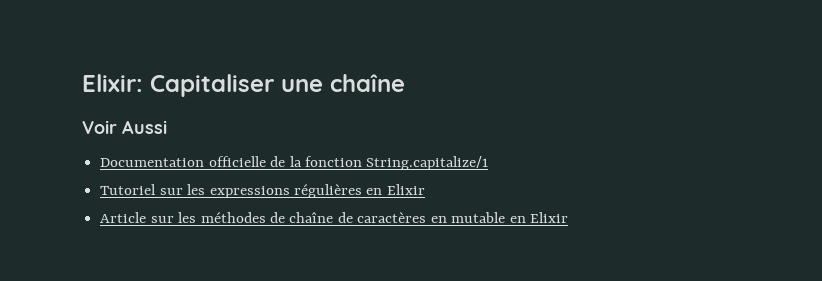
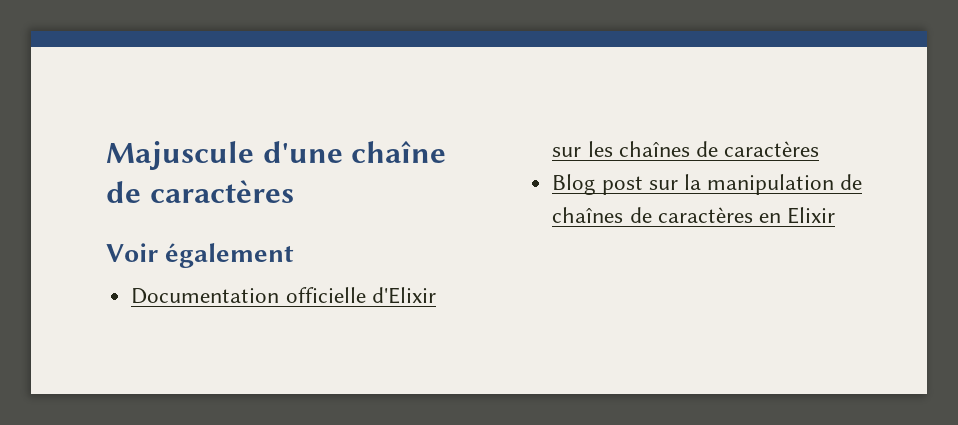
[82,74,405,97] Elixir: Capitaliser une chaîne -> [106,141,447,170] [106,180,294,203] Majuscule d'une chaîne de caractères
[122,120,167,134] Aussi -> [165,243,295,268] également
[270,156,489,170] [100,184,425,198] [100,212,334,223] de la fonction String.capitalize/1 // Tutoriel sur les expressions régulières en Elixir // Article sur les méthodes de chaîne -> [371,287,436,304] [552,141,820,157] [552,174,863,195] [552,207,624,223] d'Elixir sur les chaînes de caractères // Blog post sur la manipulation de chaînes
[451,212,526,223] mutable en -> (781, 218) none

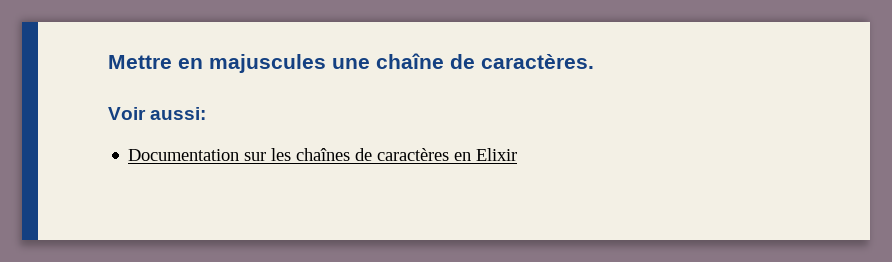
[106,141,343,170] Majuscule d'une -> [108,54,370,73] Mettre en majuscules une
[149,180,294,203] caractères -> [481,54,594,69] caractères.
[165,243,295,268] également -> [150,107,207,120] aussi:
[285,287,436,304] officielle d'Elixir -> (240, 155) none
[552,174,863,195] [552,207,753,223] // Blog post sur la manipulation de chaînes de caractères -> (450, 154) none

